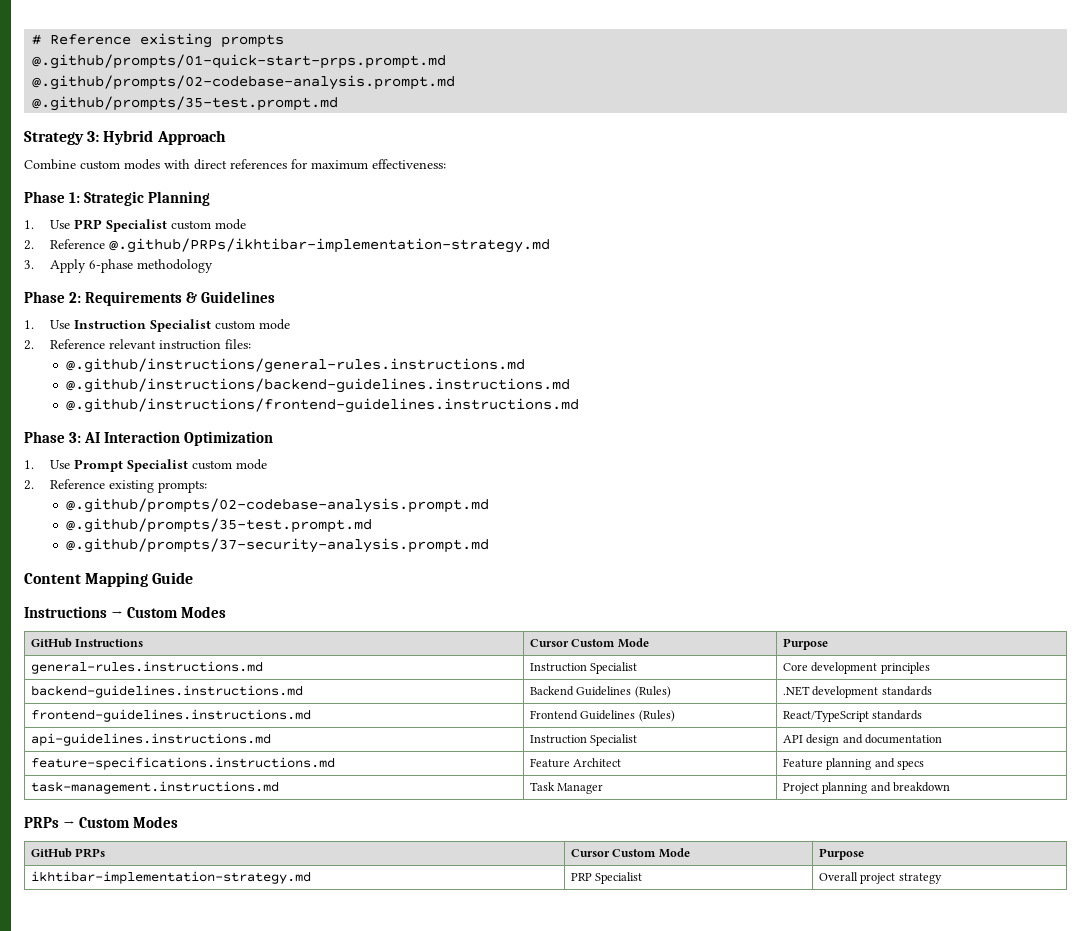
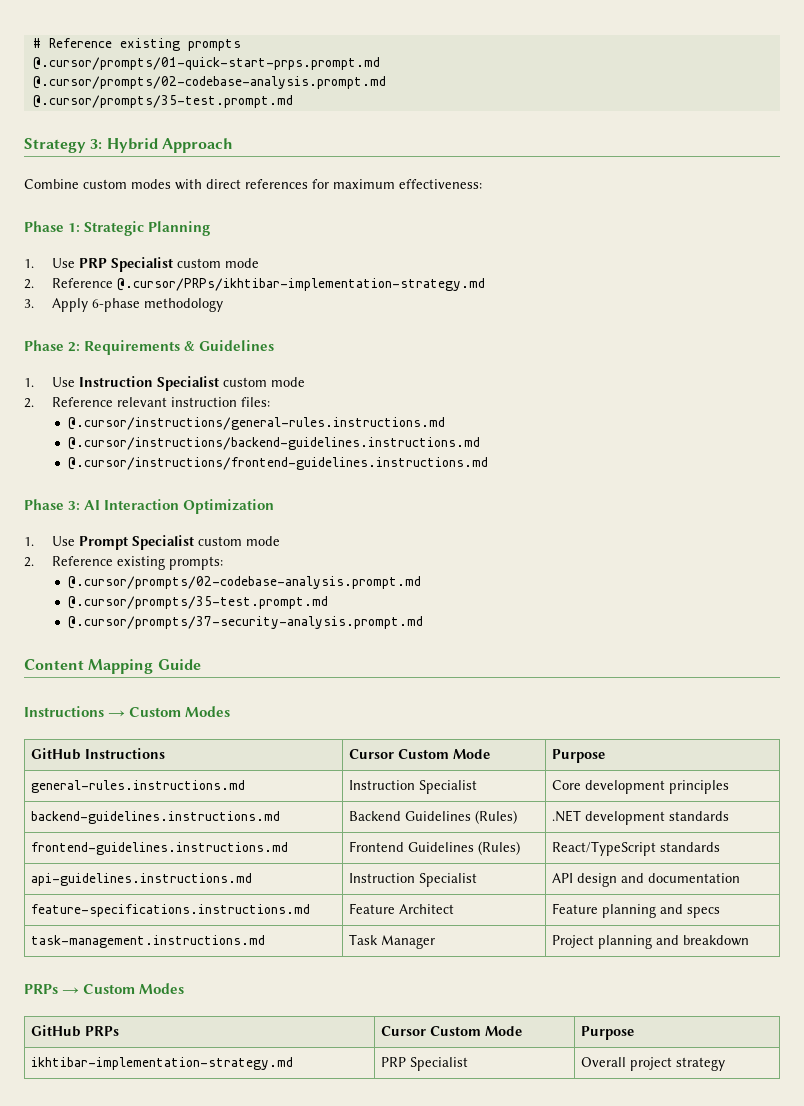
[32,54,447,69] [32,75,456,90] [32,96,339,111] @.github/prompts/01-quick-start-prps.prompt.md // @.github/prompts/02-codebase-analysis.prompt.md // @.github/prompts/35-test.prompt.md -> [32,57,380,70] [32,76,386,89] [32,95,293,108] @.cursor/prompts/01-quick-start-prps.prompt.md // @.cursor/prompts/02-codebase-analysis.prompt.md // @.cursor/prompts/35-test.prompt.md
[109,238,551,253] @.github/PRPs/ikhtibar-implementation-strategy.md -> [116,278,485,291] @.cursor/PRPs/ikhtibar-implementation-strategy.md
[65,358,525,373] [65,378,570,393] [65,398,579,413] @.github/instructions/general-rules.instructions.md // @.github/instructions/backend-guidelines.instructions.md // @.github/instructions/frontend-guidelines.instructions.md -> [67,417,445,430] [67,437,480,450] [67,457,488,470] @.cursor/instructions/general-rules.instructions.md // @.cursor/instructions/backend-guidelines.instructions.md // @.cursor/instructions/frontend-guidelines.instructions.md
[65,498,489,513] [65,518,372,533] [65,538,489,553] @.github/prompts/02-codebase-analysis.prompt.md // @.github/prompts/35-test.prompt.md // @.github/prompts/37-security-analysis.prompt.md -> [67,576,421,589] [67,596,328,609] [67,616,423,629] @.cursor/prompts/02-codebase-analysis.prompt.md // @.cursor/prompts/35-test.prompt.md // @.cursor/prompts/37-security-analysis.prompt.md

